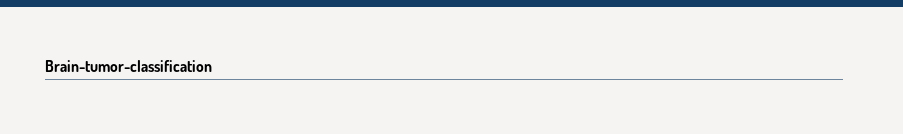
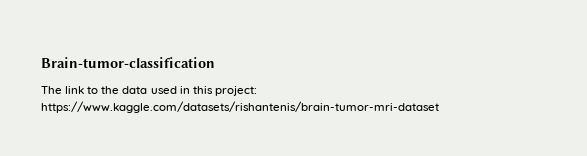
(212, 66) none -> [41,86,257,96] [41,101,439,113] // The link to the data used in this project: https://www.kaggle.com/datasets/rishantenis/brain-tumor-mri-dataset

